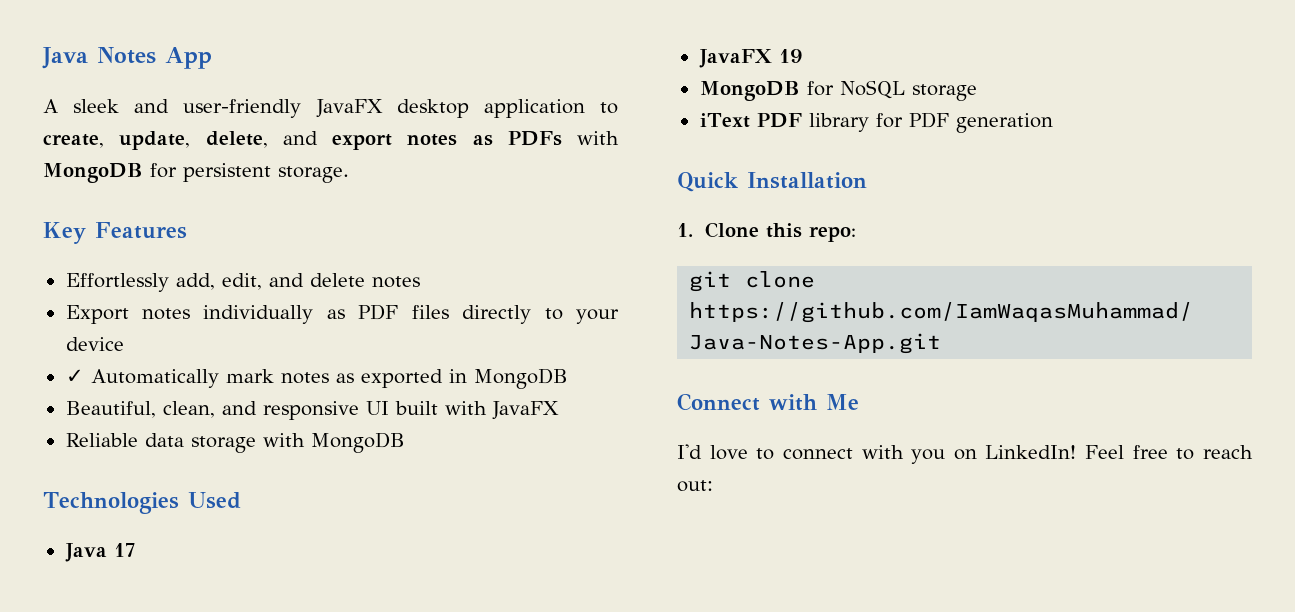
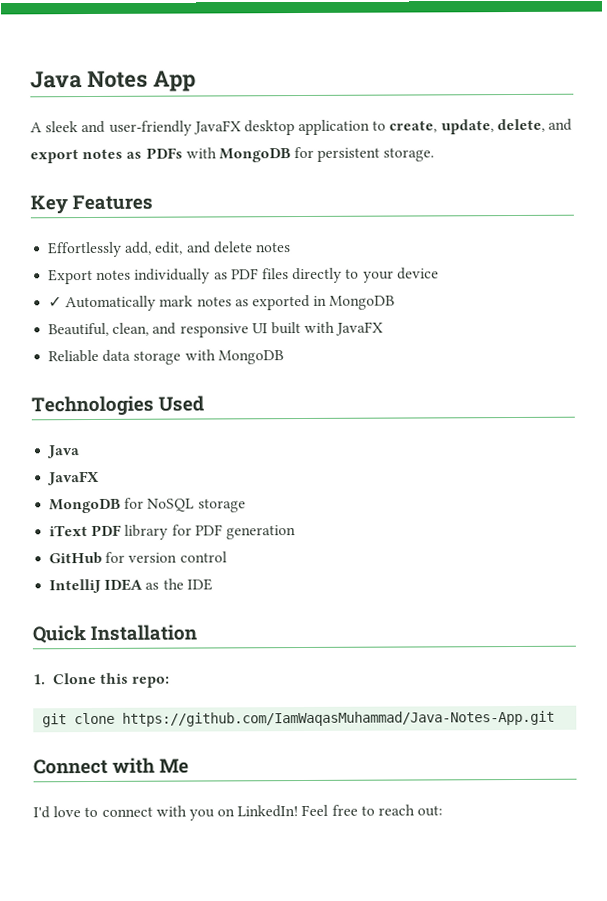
[113,543,135,557] [698,49,803,68] 17 // JavaFX 19 -> [47,470,101,486] // JavaFX
(1053, 123) none -> [49,551,227,565] [49,578,213,594] // GitHub for version control // IntelliJ IDEA as the IDE

